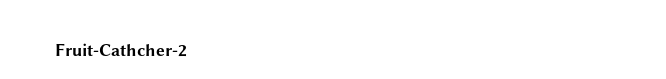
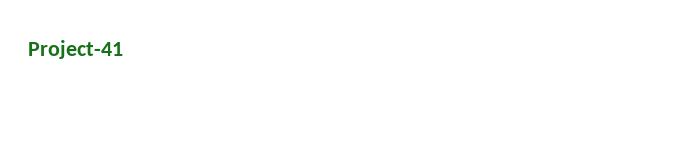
[55,43,187,57] Fruit-Cathcher-2 -> [28,40,123,59] Project-41

